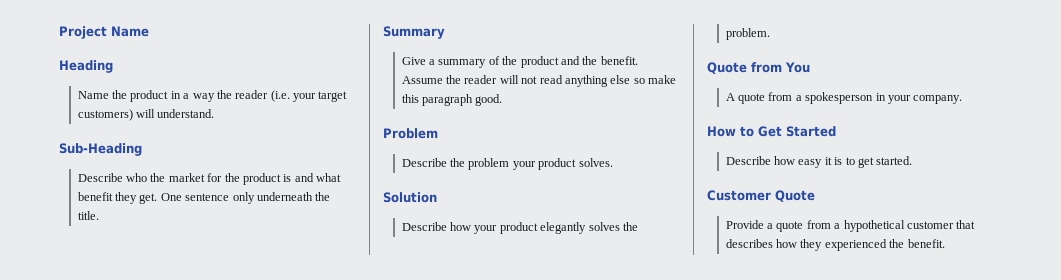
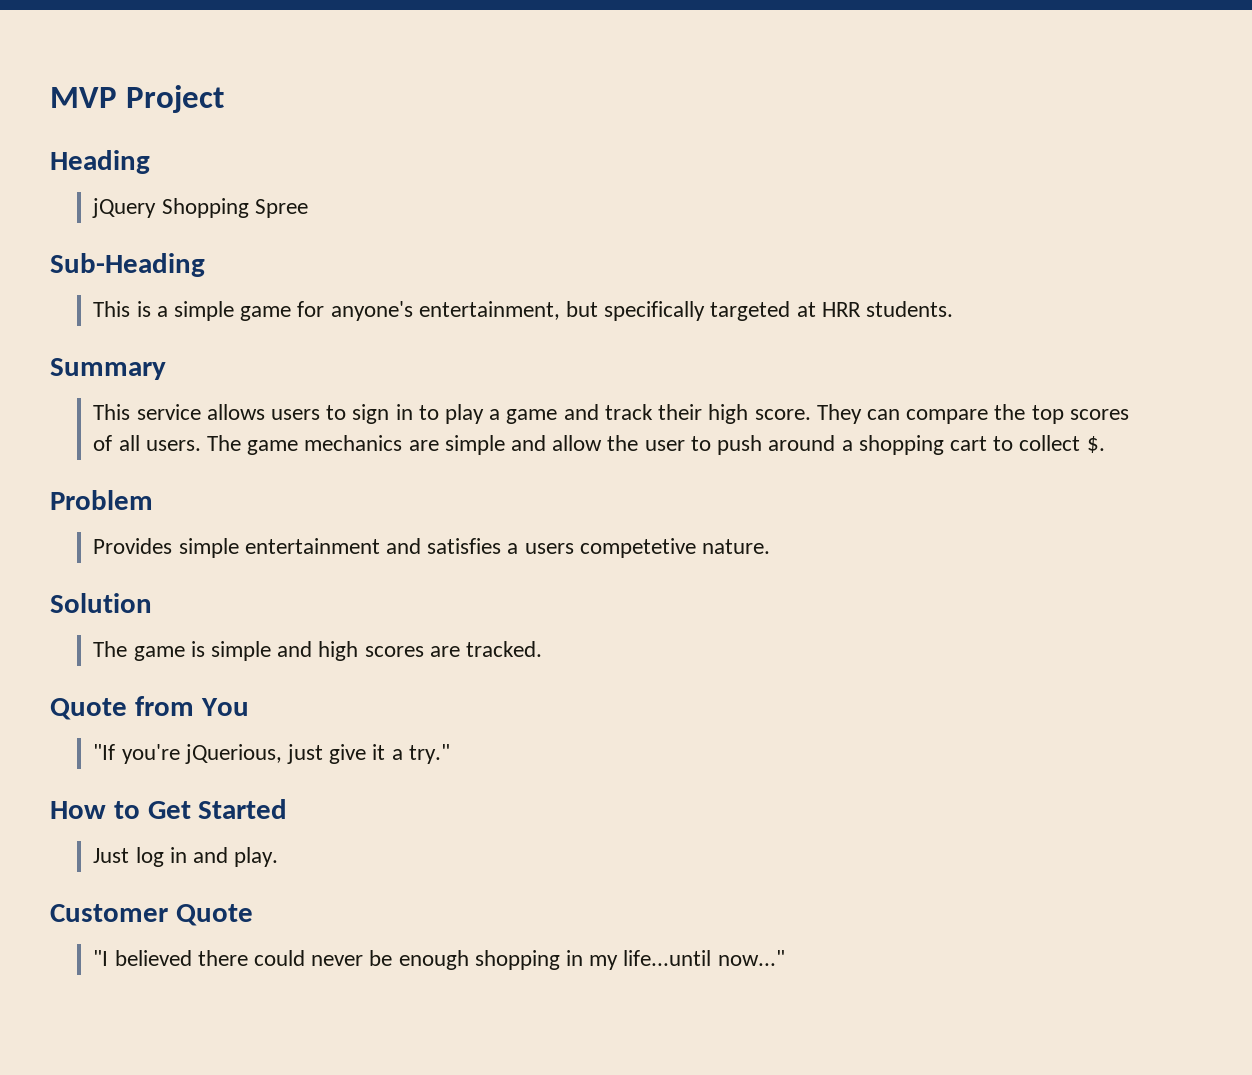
(59, 32) none -> [50,87,117,108] MVP
[111,26,149,37] Name -> (224, 99) none
[77,90,348,102] [77,109,215,121] [59,143,142,156] [77,173,342,185] [77,192,331,204] [77,211,99,220] [383,26,445,39] [401,56,638,68] [401,75,677,87] [401,94,503,106] [383,128,438,139] [401,158,613,170] [383,192,437,203] [401,222,638,234] [725,28,770,40] [707,62,810,74] [725,92,963,104] [707,126,836,137] [725,156,913,168] [707,190,815,202] [725,220,976,232] [725,239,945,251] Name the product in a way the reader (i.e. your target customers) will understand. // Sub-Heading // Describe who the market for the product is and what benefit they get. One sentence only underneath the title. // Summary // Give a summary of the product and the benefit. Assume the reader will not read anything else so make this paragraph good. // Problem // Describe the problem your product solves. // Solution // Describe how your product elegantly solves the problem. // Quote from You // A quote from a spokesperson in your company. // How to Get Started // Describe how easy it is to get started. // Customer Quote // Provide a quote from a hypothetical customer that describes how they experienced the benefit. -> [92,198,308,218] [50,253,205,277] [93,301,954,321] [50,358,166,380] [93,404,1129,424] [93,435,1105,455] [50,490,153,510] [93,538,771,558] [50,593,152,613] [93,641,543,661] [50,696,249,720] [93,744,450,764] [50,799,288,819] [93,847,279,867] [50,904,253,926] [93,950,785,970] jQuery Shopping Spree // Sub-Heading // This is a simple game for anyone's entertainment, but specifically targeted at HRR students. // Summary // This service allows users to sign in to play a game and track their high score. They can compare the top scores of all users. The game mechanics are simple and allow the user to push around a shopping cart to collect $. // Problem // Provides simple entertainment and satisfies a users competetive nature. // Solution // The game is simple and high scores are tracked. // Quote from You // "If you're jQuerious, just give it a try." // How to Get Started // Just log in and play. // Customer Quote // "I believed there could never be enough shopping in my life...until now..."

